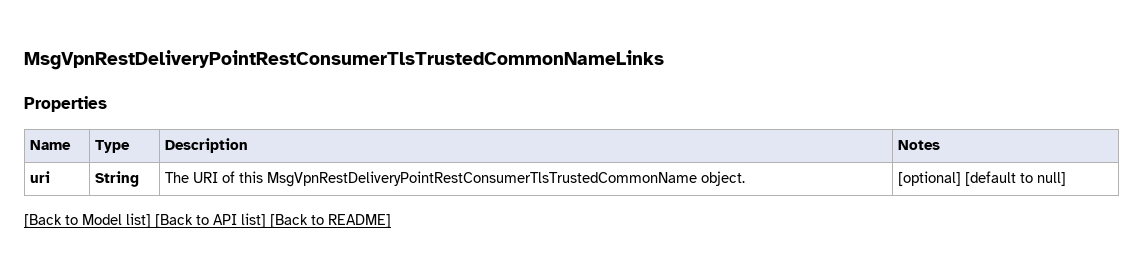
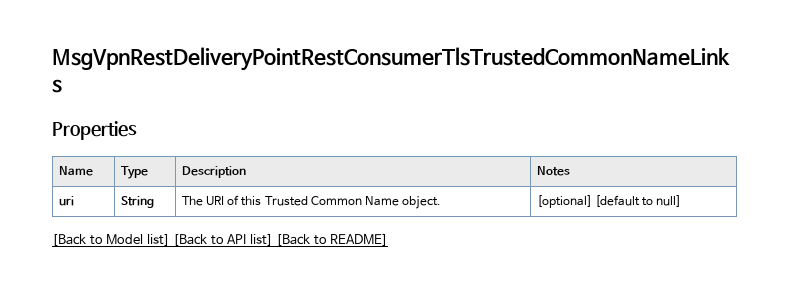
[267,171,698,187] MsgVpnRestDeliveryPointRestConsumerTlsTrustedCommonName -> [264,196,399,206] Trusted Common Name

